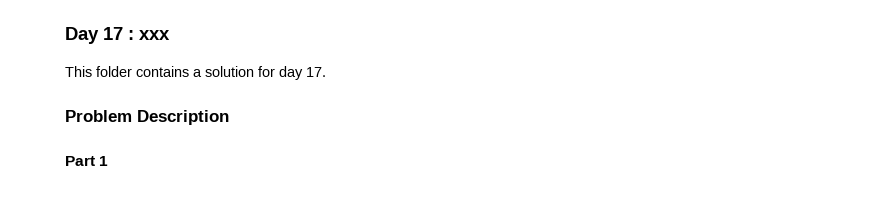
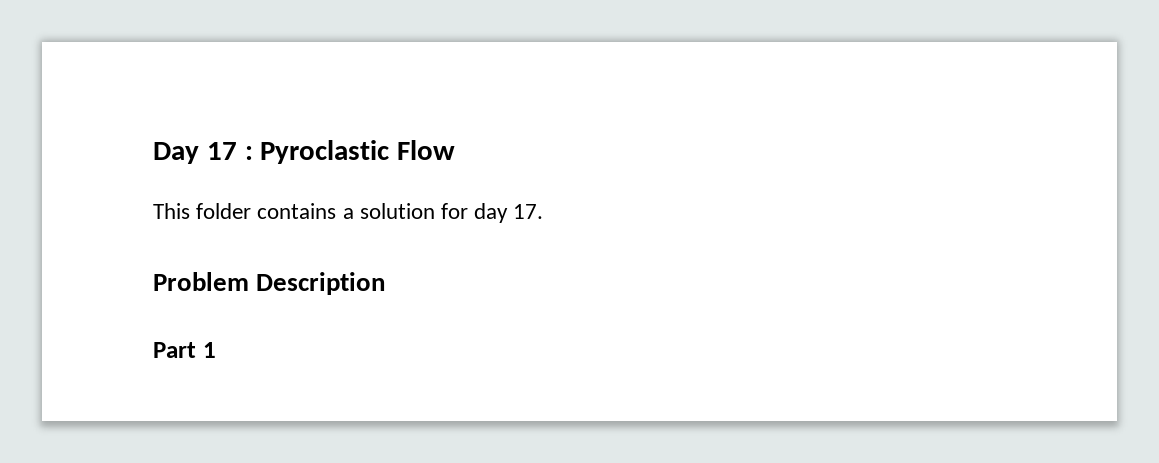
[139,30,170,40] xxx -> [260,140,456,164] Pyroclastic Flow

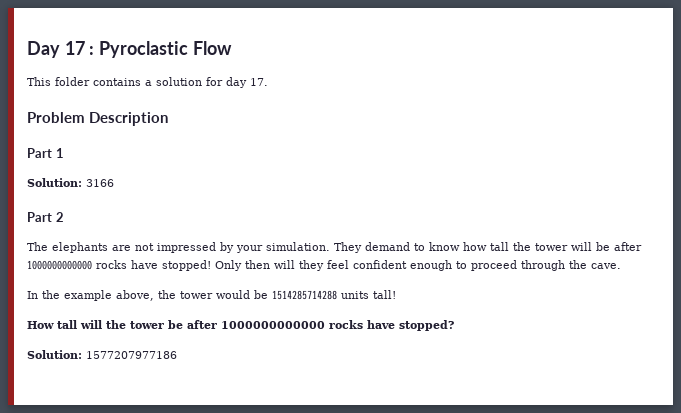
(216, 350) none -> [27,178,114,187] [27,212,64,222] [27,242,642,253] [27,260,621,271] [27,290,396,301] [27,320,454,331] [27,350,177,359] // Solution: 3166 // Part 2 // The elephants are not impressed by your simulation. They demand to know how tall the tower will be after 1000000000000 rocks have stopped! Only then will they feel confident enough to proceed through the cave. // In the example above, the tower would be 1514285714288 units tall! // How tall will the tower be after 1000000000000 rocks have stopped? // Solution: 1577207977186

